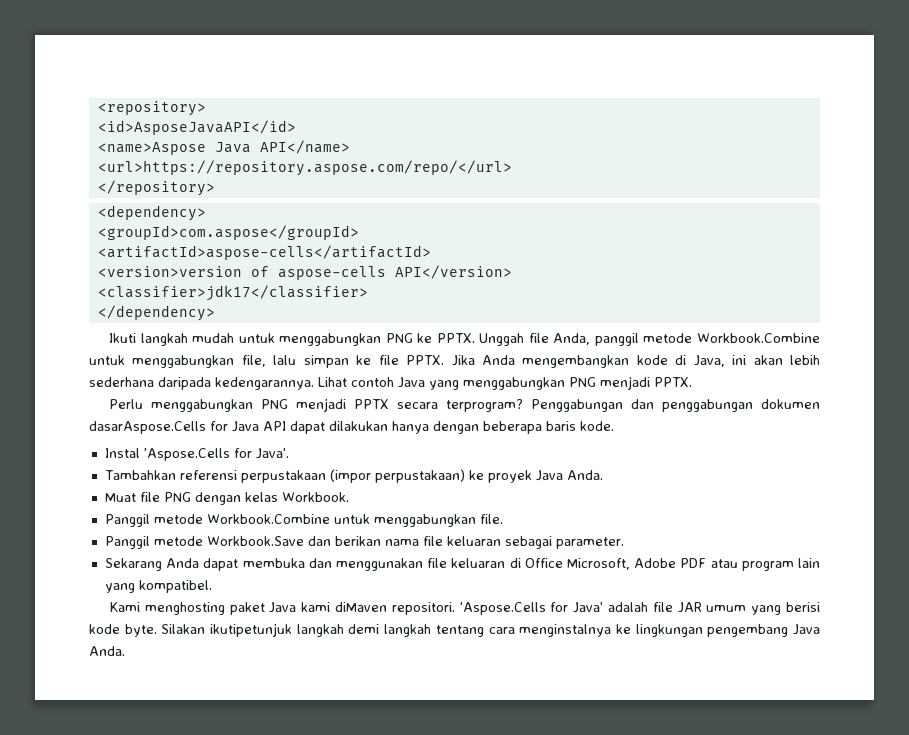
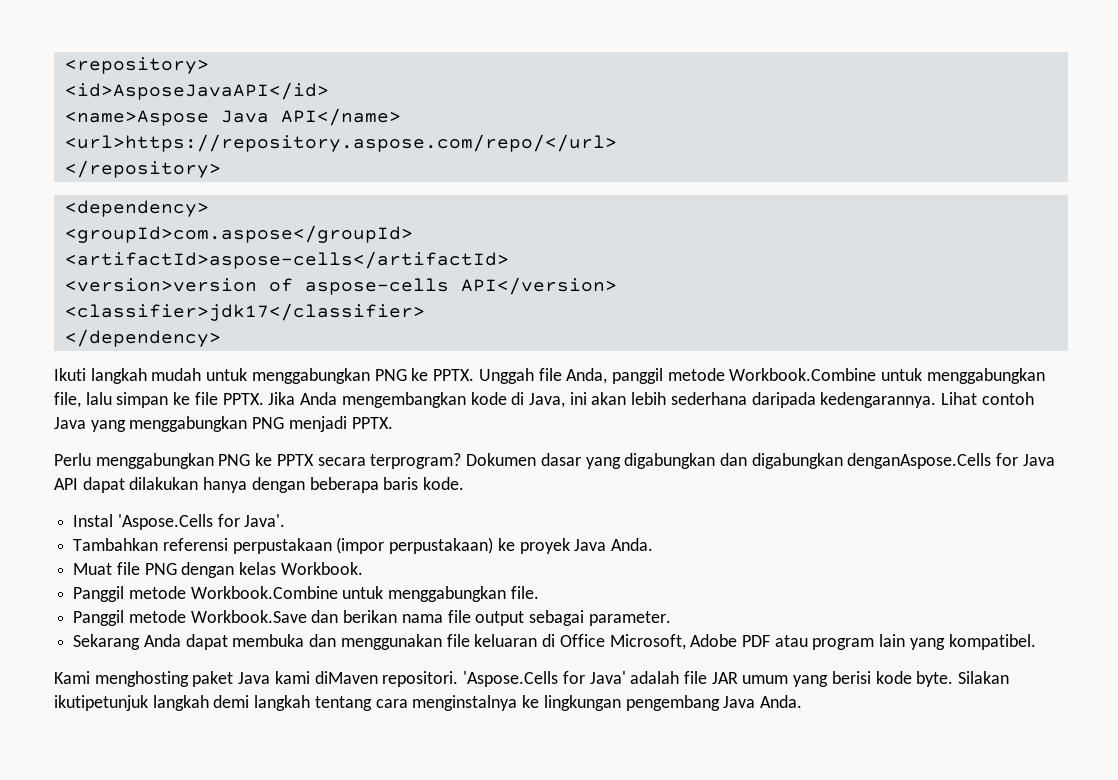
[296,398,347,412] menjadi -> [255,453,273,466] ke
[531,399,820,412] [89,421,206,434] Penggabungan dan penggabungan dokumen dasarAspose.Cells -> [466,453,992,469] Dokumen dasar yang digabungkan dan digabungkan denganAspose.Cells
[446,536,501,546] keluaran -> [475,611,525,626] output

